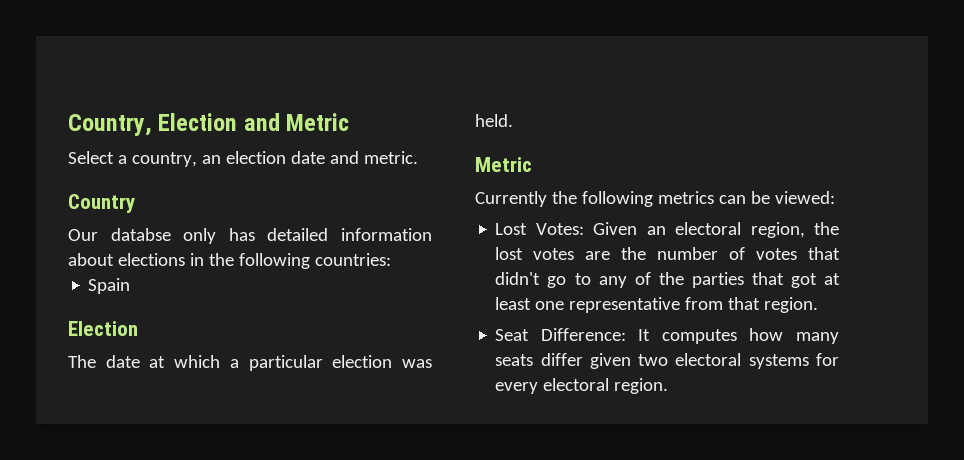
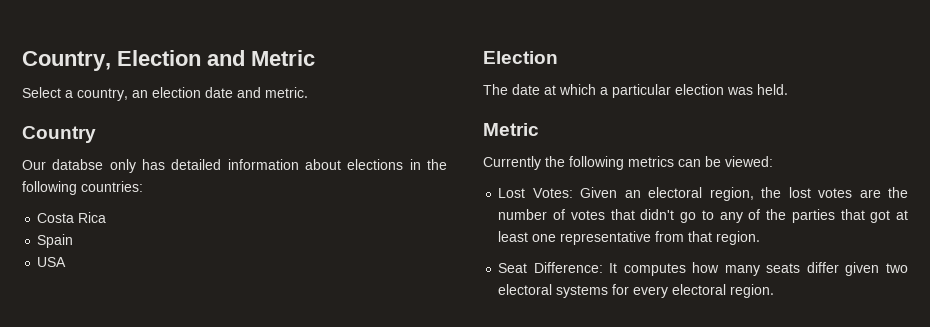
(391, 259) none -> [37,212,107,223] // Costa Rica
(131, 286) none -> [37,257,67,267] // USA

